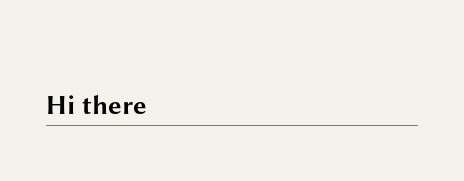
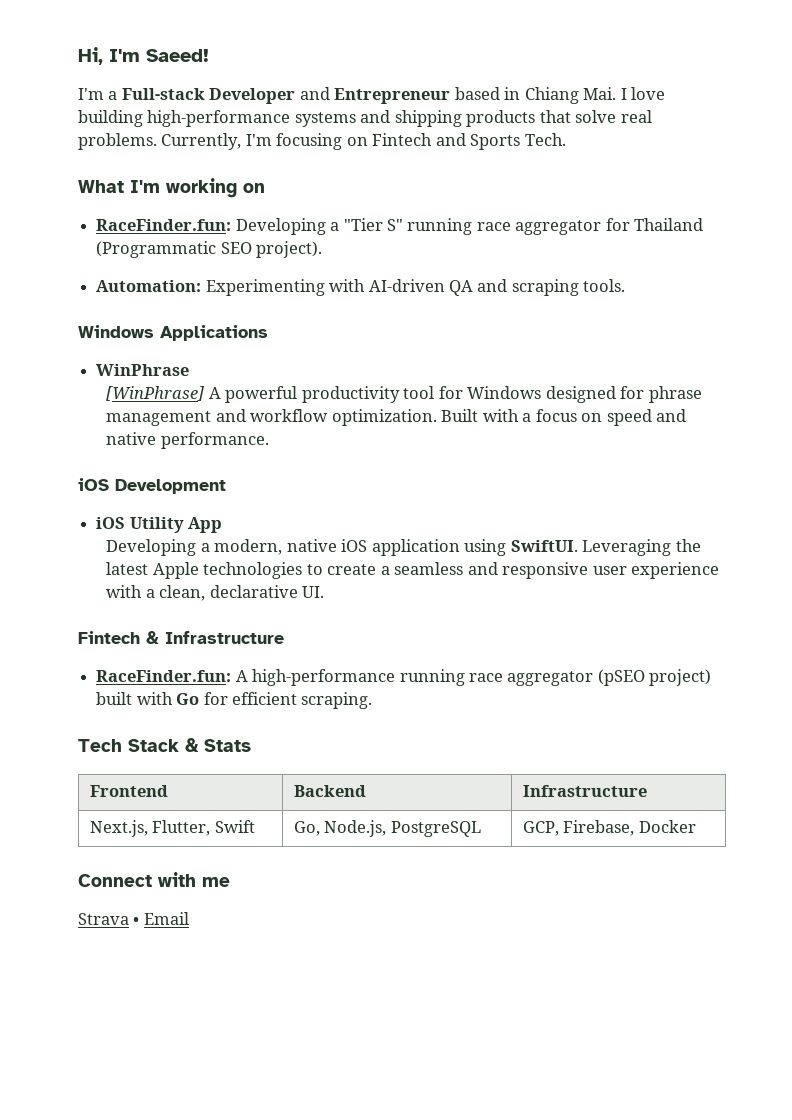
[46,95,148,114] Hi there -> [78,47,209,65] [78,87,666,104] [78,110,652,127] [78,133,566,150] [78,178,265,198] [96,218,704,235] [96,241,323,258] [96,279,626,296] [78,325,268,341] [96,364,190,376] [106,386,702,403] [106,409,687,426] [106,432,269,449] [78,478,226,494] [96,517,223,533] [106,539,701,556] [106,562,720,579] [106,585,325,601] [78,631,284,644] [96,669,712,686] [96,692,373,709] [78,738,251,752] [89,785,168,797] [293,785,366,797] [522,785,647,797] [89,820,255,837] [293,820,481,837] [522,820,696,836] [78,872,230,887] [78,912,189,925] Hi, I'm Saeed! // I'm a Full-stack Developer and Entrepreneur based in Chiang Mai. I love building high-performance systems and shipping products that solve real problems. Currently, I'm focusing on Fintech and Sports Tech. // What I'm working on // RaceFinder.fun: Developing a "Tier S" running race aggregator for Thailand (Programmatic SEO project). // Automation: Experimenting with AI-driven QA and scraping tools. // Windows Applications // WinPhrase // [WinPhrase] A powerful productivity tool for Windows designed for phrase management and workflow optimization. Built with a focus on speed and native performance. // iOS Development // iOS Utility App // Developing a modern, native iOS application using SwiftUI. Leveraging the latest Apple technologies to create a seamless and responsive user experience with a clean, declarative UI. // Fintech & Infrastructure // RaceFinder.fun: A high-performance running race aggregator (pSEO project) built with Go for efficient scraping. // Tech Stack & Stats // Frontend | Backend | Infrastructure // Next.js, Flutter, Swift | Go, Node.js, PostgreSQL | GCP, Firebase, Docker // Connect with me // Strava • Email

